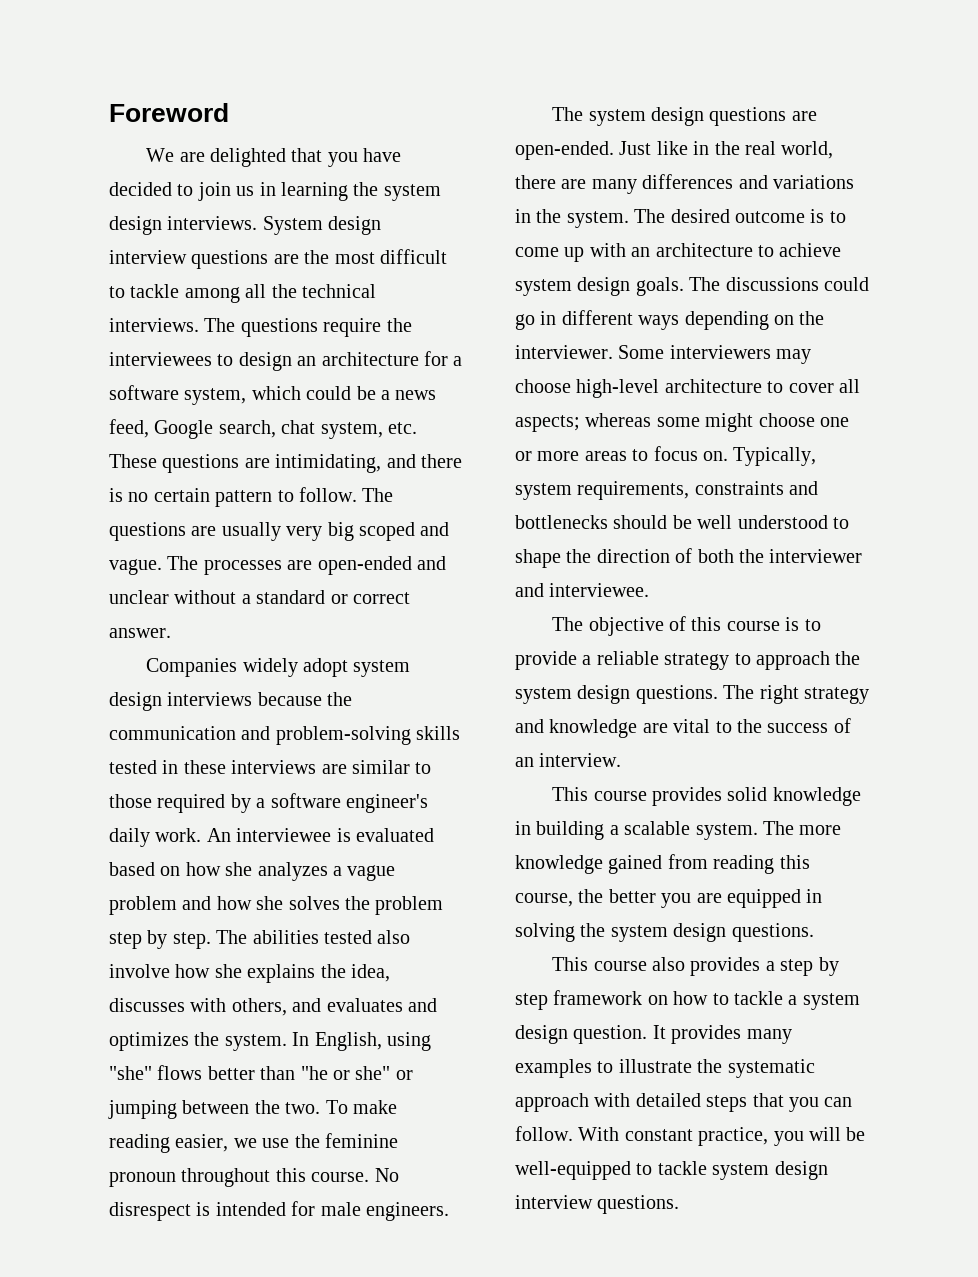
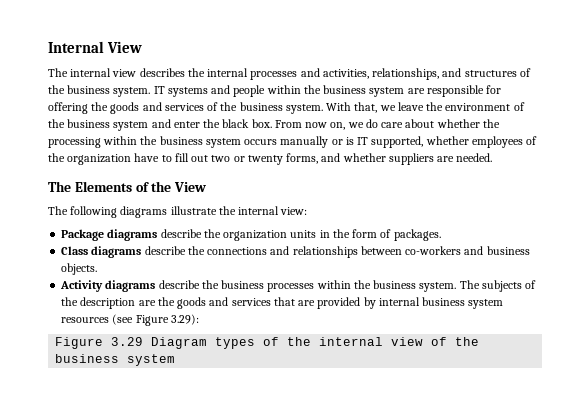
[109,103,229,122] [146,148,402,167] [109,182,441,201] [109,216,382,235] [109,249,447,269] [109,284,376,303] [109,318,412,337] [109,351,463,371] [109,385,437,405] [109,419,417,439] [109,454,462,473] [109,487,394,507] [109,522,450,541] [109,556,446,575] [109,590,410,604] [109,628,171,638] [146,658,411,677] [109,692,353,711] [109,726,461,745] [109,760,432,774] [109,793,428,813] [109,828,434,847] [109,862,396,881] [109,896,444,915] [109,930,411,949] [109,964,390,983] [109,998,437,1016] [109,1032,431,1051] [109,1065,413,1080] [108,1100,397,1119] [109,1133,398,1153] [109,1168,399,1187] [109,1201,449,1221] [552,107,817,126] [515,141,834,160] [515,174,854,194] [515,209,846,228] [515,243,842,262] [515,277,869,296] [515,310,825,330] [515,345,812,364] [515,379,860,398] [515,413,849,432] [515,446,817,466] [515,481,819,500] [515,515,849,529] [515,548,863,568] [515,583,650,597] [552,616,821,636] [515,651,861,670] [515,685,869,704] [515,718,851,738] [515,753,622,767] [552,787,861,806] [515,821,842,840] [515,854,810,874] [515,889,823,908] [515,923,814,942] [552,957,839,976] [515,990,860,1010] [515,1025,792,1044] [515,1059,815,1078] [515,1093,853,1112] [515,1126,866,1146] [515,1161,828,1180] [515,1195,680,1214] Foreword // We are delighted that you have decided to join us in learning the system design interviews. System design interview questions are the most difficult to tackle among all the technical interviews. The questions require the interviewees to design an architecture for a software system, which could be a news feed, Google search, chat system, etc. These questions are intimidating, and there is no certain pattern to follow. The questions are usually very big scoped and vague. The processes are open-ended and unclear without a standard or correct answer. // Companies widely adopt system design interviews because the communication and problem-solving skills tested in these interviews are similar to those required by a software engineer's daily work. An interviewee is evaluated based on how she analyzes a vague problem and how she solves the problem step by step. The abilities tested also involve how she explains the idea, discusses with others, and evaluates and optimizes the system. In English, using "she" flows better than "he or she" or jumping between the two. To make reading easier, we use the feminine pronoun throughout this course. No disrespect is intended for male engineers. // The system design questions are open-ended. Just like in the real world, there are many differences and variations in the system. The desired outcome is to come up with an architecture to achieve system design goals. The discussions could go in different ways depending on the interviewer. Some interviewers may choose high-level architecture to cover all aspects; whereas some might choose one or more areas to focus on. Typically, system requirements, constraints and bottlenecks should be well understood to shape the direction of both the interviewer and interviewee. // The objective of this course is to provide a reliable strategy to approach the system design questions. The right strategy and knowledge are vital to the success of an interview. // This course provides solid knowledge in building a scalable system. The more knowledge gained from reading this course, the better you are equipped in solving the system design questions. // This course also provides a step by step framework on how to tackle a system design question. It provides many examples to illustrate the systematic approach with detailed steps that you can follow. With constant practice, you will be well-equipped to tackle system design interview questions. -> [48,41,143,53] [48,68,531,80] [48,85,502,97] [48,102,525,114] [48,119,500,131] [48,136,538,148] [48,153,493,165] [48,181,207,192] [48,206,308,218] [61,229,441,241] [61,246,530,258] [61,263,98,275] [60,280,537,292] [61,297,504,309] [61,314,199,326] [55,337,480,349] [55,354,176,366] Internal View // The internal view describes the internal processes and activities, relationships, and structures of the business system. IT systems and people within the business system are responsible for offering the goods and services of the business system. With that, we leave the environment of the business system and enter the black box. From now on, we do care about whether the processing within the business system occurs manually or is IT supported, whether employees of the organization have to fill out two or twenty forms, and whether suppliers are needed. // The Elements of the View // The following diagrams illustrate the internal view: // Package diagrams describe the organization units in the form of packages. // Class diagrams describe the connections and relationships between co-workers and business objects. // Activity diagrams describe the business processes within the business system. The subjects of the description are the goods and services that are provided by internal business system resources (see Figure 3.29): // Figure 3.29 Diagram types of the internal view of the business system

